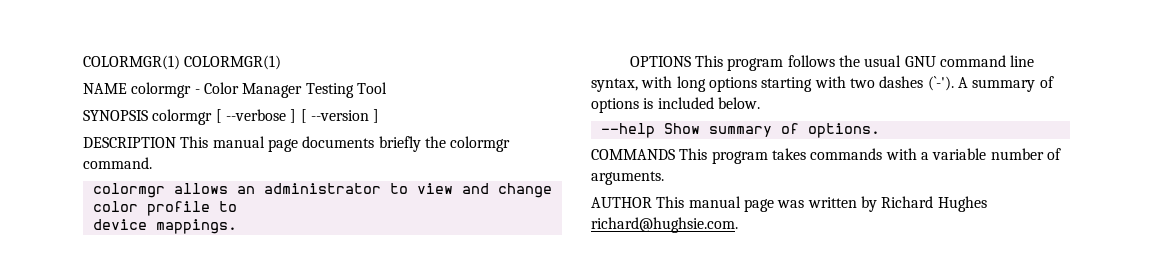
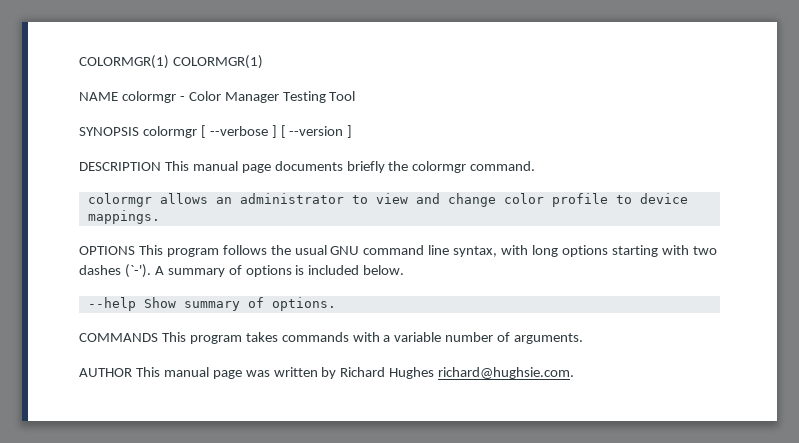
(237, 206) // -> (632, 199) none

